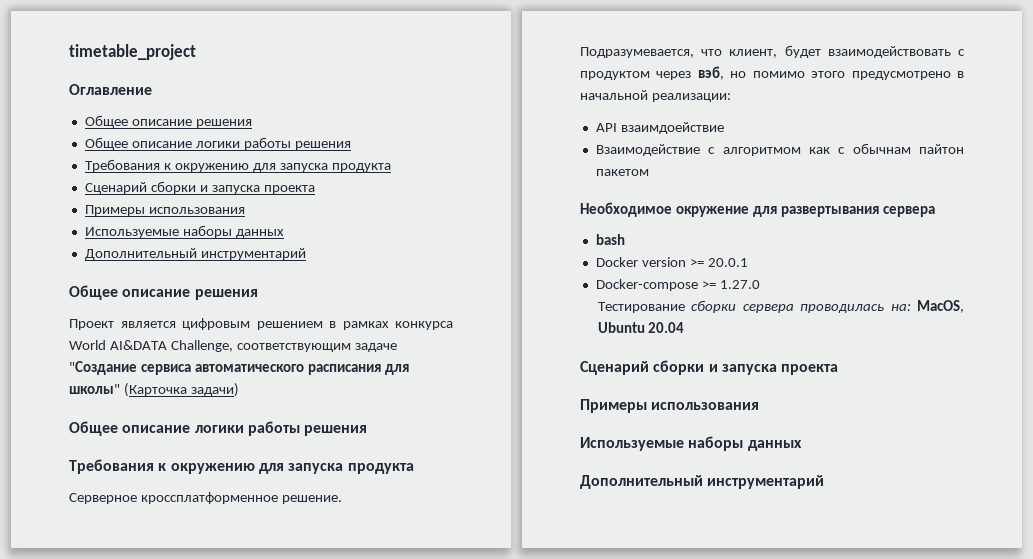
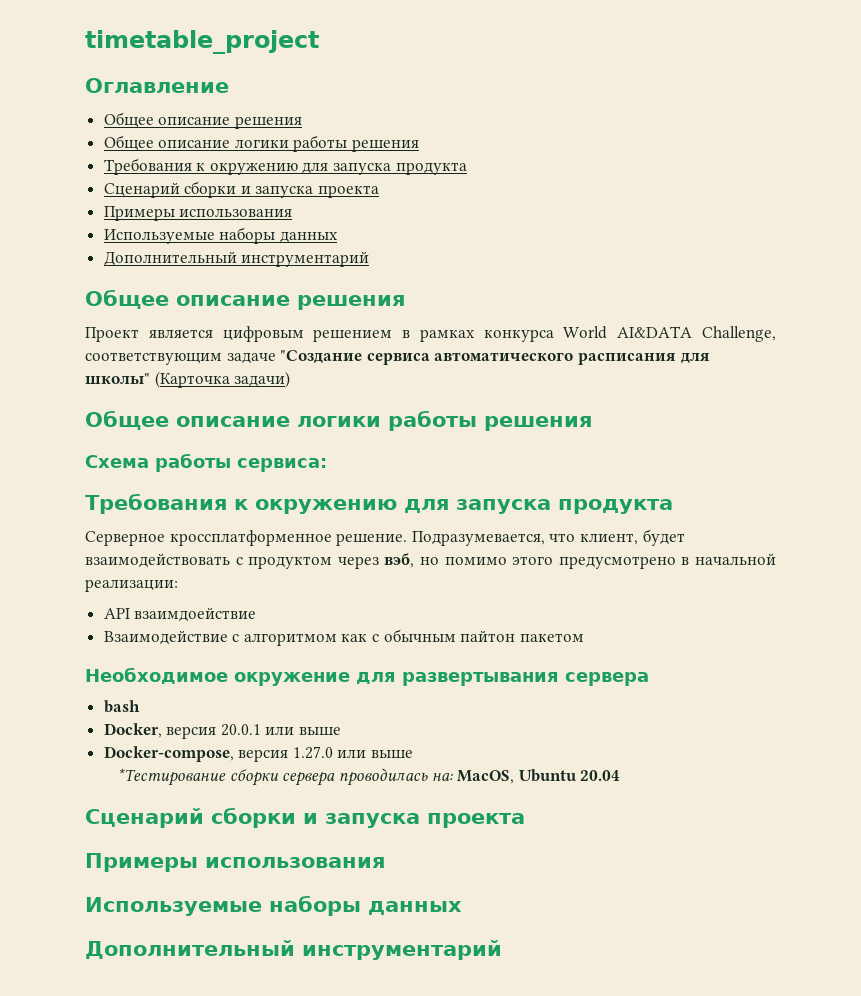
(368, 430) none -> [85,453,327,472] // Схема работы сервиса:
[852,143,911,154] обычнам -> [383,629,456,642] обычным
[595,257,748,267] [595,279,760,291] [597,302,685,313] Docker version >= 20.0.1 // Docker-compose >= 1.27.0 // Тестирование -> [103,723,342,739] [103,746,414,762] [117,768,227,786] Docker, версия 20.0.1 или выше // Docker-compose, версия 1.27.0 или выше // *Тестирование

